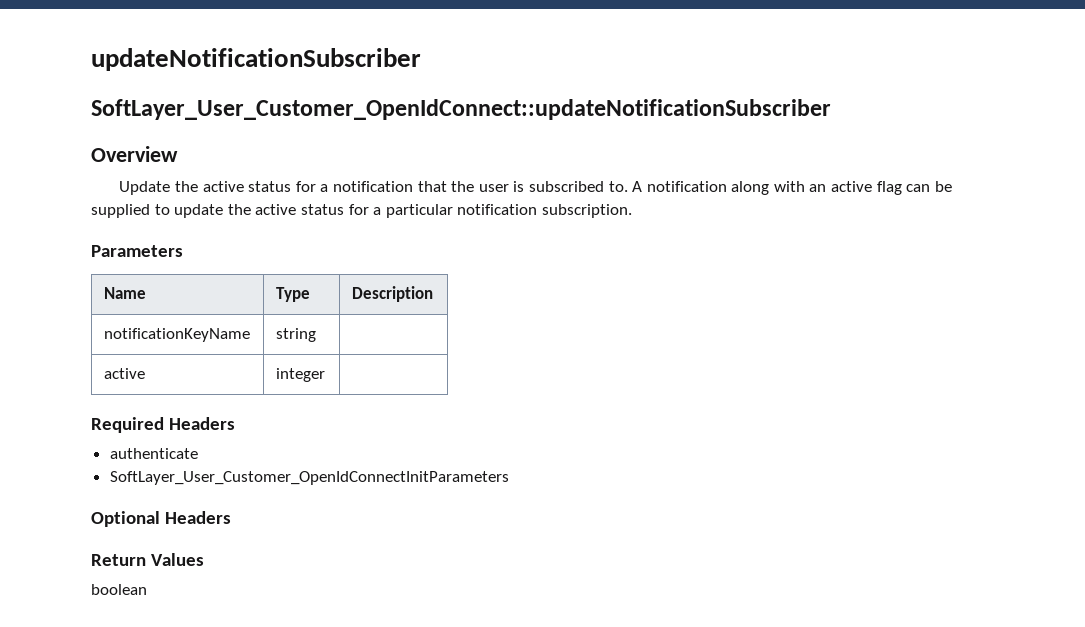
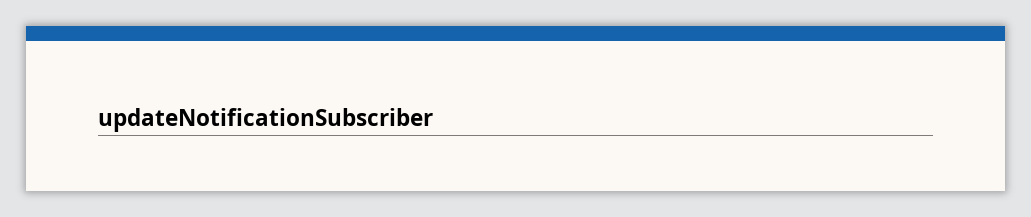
[91,99,831,120] [91,146,178,162] [119,181,952,195] [91,204,632,218] [91,245,183,257] [103,287,146,299] [275,287,310,302] [351,286,433,302] [103,328,250,342] [275,328,316,342] [103,368,145,379] [275,368,325,382] [91,417,236,433] [109,448,198,459] [109,471,509,485] [91,511,232,527] [91,553,205,566] [91,584,147,595] // SoftLayer_User_Customer_OpenIdConnect::updateNotificationSubscriber // Overview // Update the active status for a notification that the user is subscribed to. A notification along with an active flag can be supplied to update the active status for a particular notification subscription. // Parameters // Name | Type | Description // notificationKeyName | string | // active | integer | // Required Headers // authenticate // SoftLayer_User_Customer_OpenIdConnectInitParameters // Optional Headers // Return Values // boolean -> (433, 120) none

